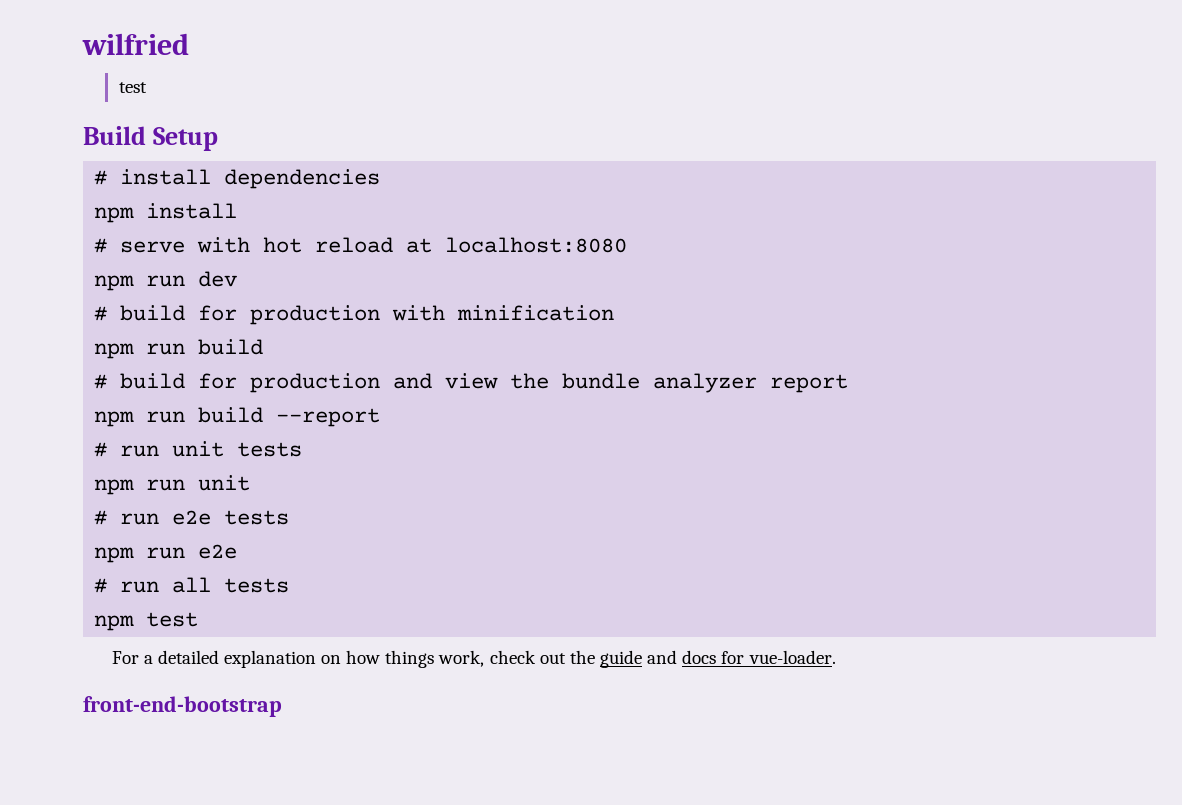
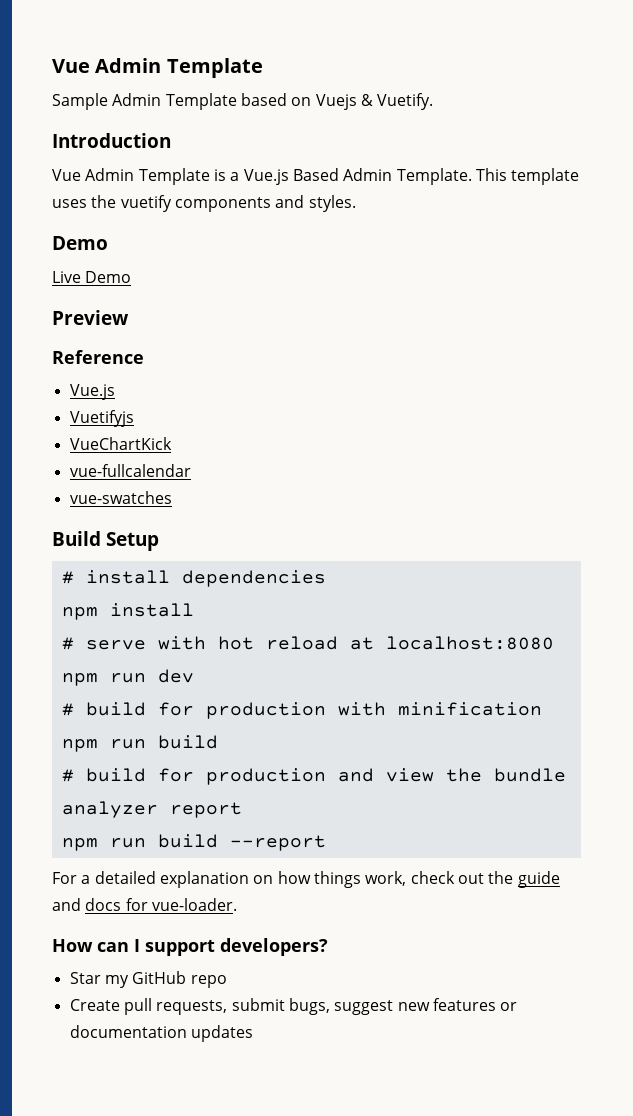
[82,33,189,55] [118,82,147,93] wilfried // test -> [52,58,263,78] [52,93,434,110] [52,133,171,148] [52,168,580,185] [52,195,356,212] [52,236,108,250] [52,271,132,283] [52,310,129,325] [52,350,144,364] [69,384,115,400] [69,410,134,427] [69,437,172,450] [69,464,191,477] [69,491,172,504] Vue Admin Template // Sample Admin Template based on Vuejs & Vuetify. // Introduction // Vue Admin Template is a Vue.js Based Admin Template. This template uses the vuetify components and styles. // Demo // Live Demo // Preview // Reference // Vue.js // Vuetifyjs // VueChartKick // vue-fullcalendar // vue-swatches
[94,441,303,457] [94,475,251,495] [94,510,290,525] [94,544,238,563] [94,577,290,593] [94,612,199,631] // # run unit tests // npm run unit // # run e2e tests // npm run e2e // # run all tests // npm test -> (326, 843) none
[83,696,282,717] front-end-bootstrap -> [52,938,328,956] [69,971,227,988] [69,998,518,1015] [69,1025,253,1042] How can I support developers? // Star my GitHub repo // Create pull requests, submit bugs, suggest new features or documentation updates

